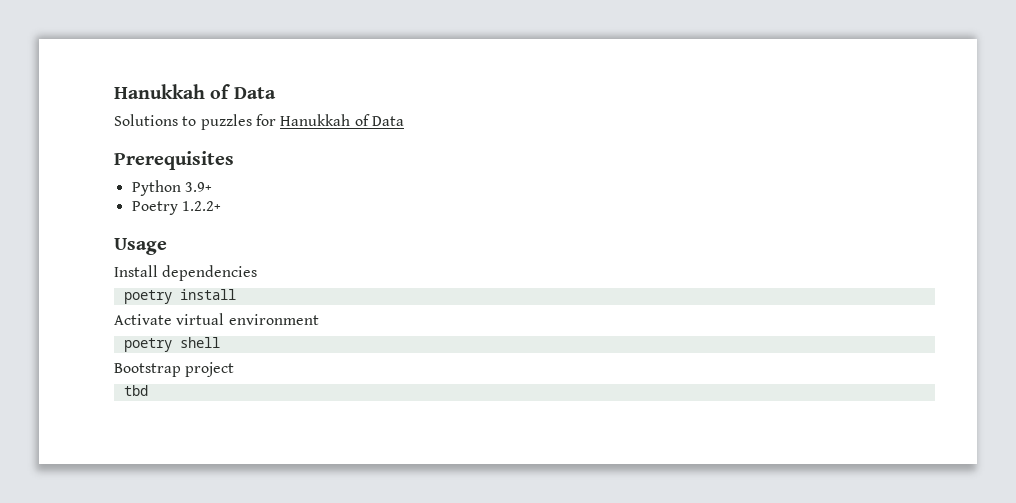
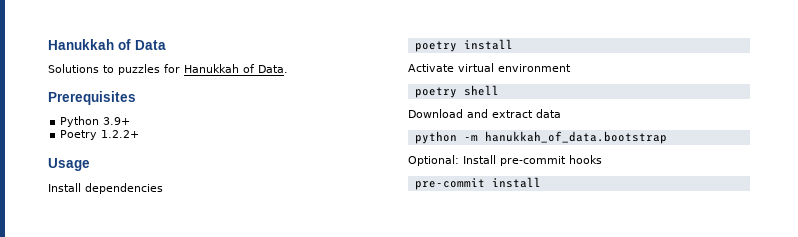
[371,116,404,126] Data -> [258,65,288,73] Data.
[114,362,235,377] [123,385,148,396] Bootstrap project // tbd -> [408,109,561,118] [414,131,667,144] [408,155,602,166] [414,177,541,190] Download and extract data // python -m hanukkah_of_data.bootstrap // Optional: Install pre-commit hooks // pre-commit install

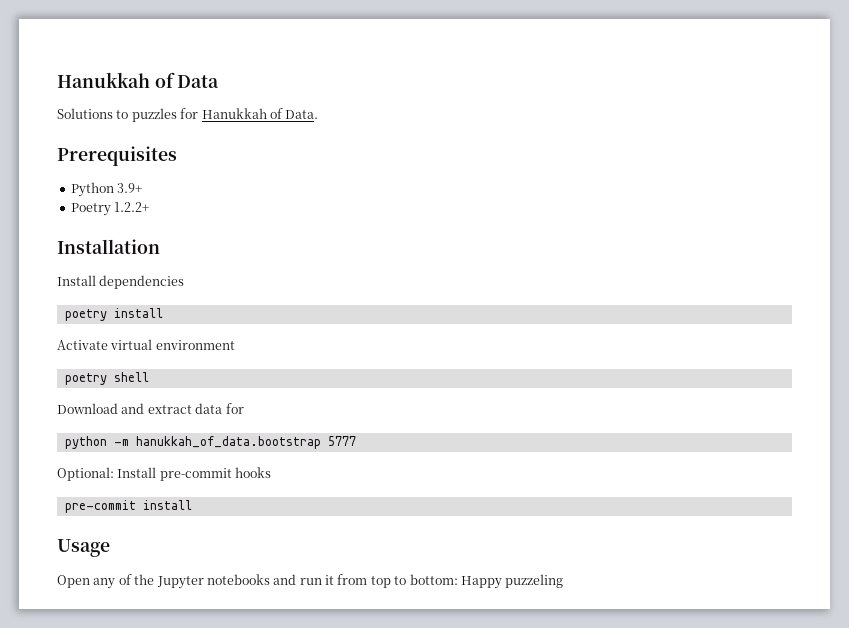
[48,158,90,171] Usage -> [57,239,160,254] Installation
(561, 113) none -> [225,403,244,414] for
(667, 137) none -> [327,436,356,446] 5777
(541, 182) none -> [57,539,110,557] [57,574,564,589] // Usage // Open any of the Jupyter notebooks and run it from top to bottom: Happy puzzeling

